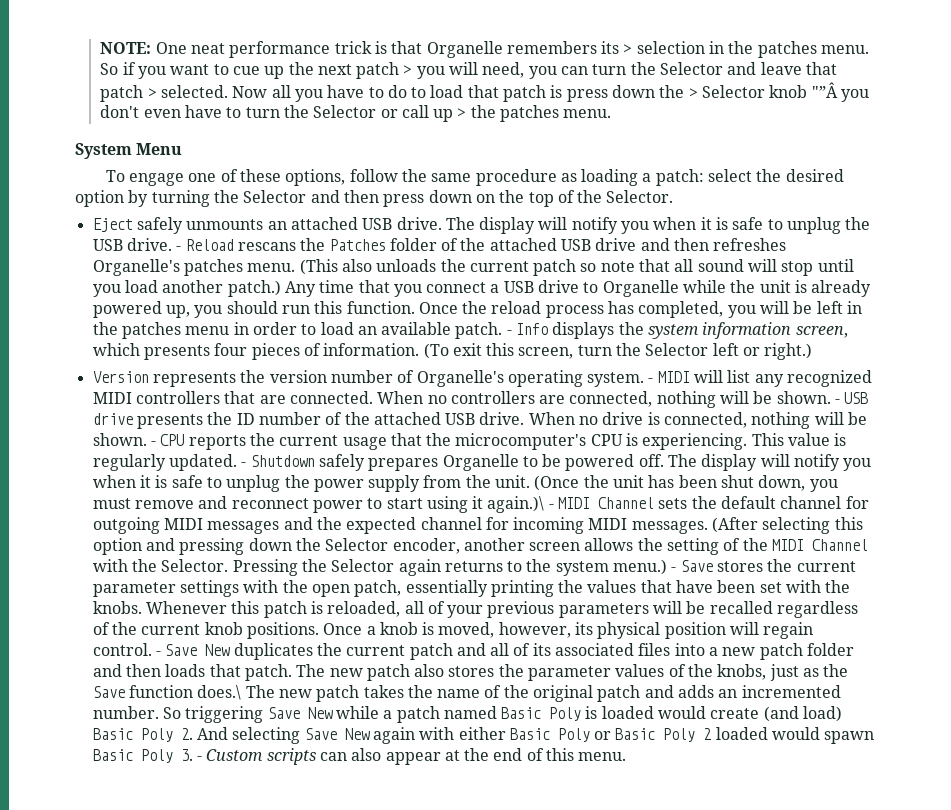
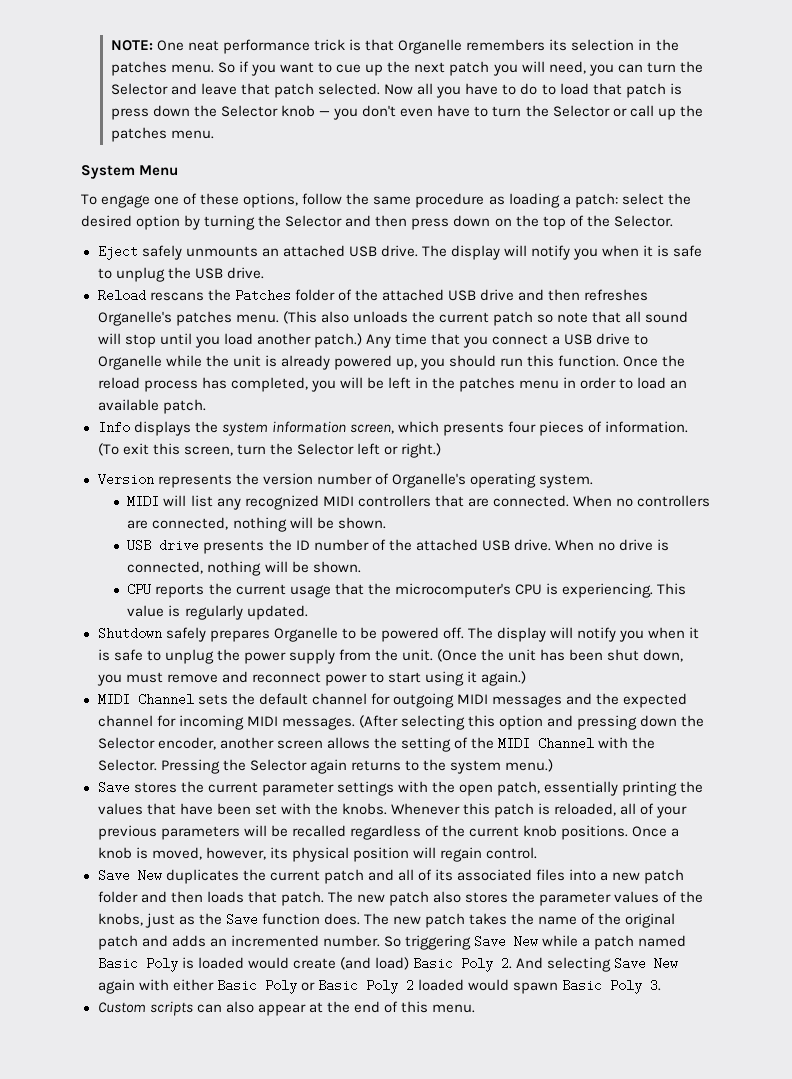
[623,44,633,54] > -> (568, 45) none
[403,65,413,75] > -> (490, 68) none
[147,88,157,98] > -> (315, 90) none
[688,88,698,98] > -> (218, 111) none
[811,82,838,98] "”Â -> [319,111,331,116] —
[457,108,467,118] > -> (676, 114) none
[176,246,182,251] - -> (264, 273) //
[506,330,512,335] - -> (206, 406) //
[648,378,654,383] - -> (593, 481) //
[835,399,841,404] - -> (386, 523) //
[150,441,156,446] - -> (361, 567) //
[241,462,247,467] - -> (308, 612) //
[487,496,554,513] again.)\ - -> [481,671,526,686] again.) //
[671,567,677,572] - -> (553, 765) //
[155,651,161,656] - -> (537, 853) //
[197,685,242,700] does.\ -> [323,913,360,925] does.
[196,756,202,761] - -> (661, 985) //

